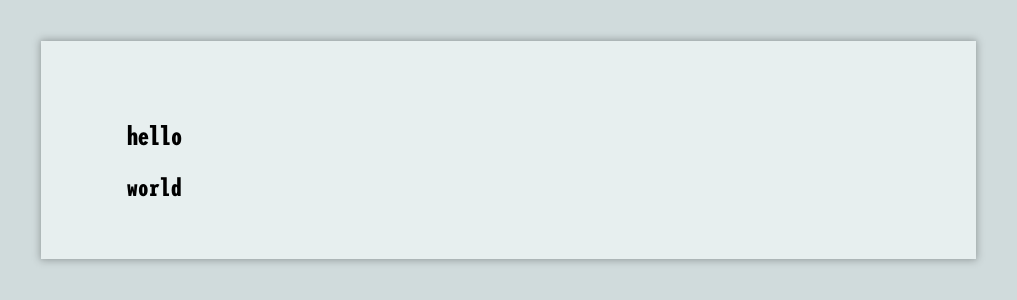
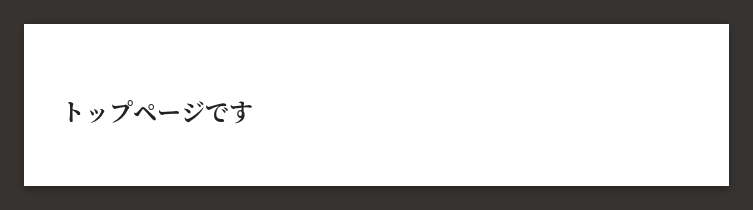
[127,125,182,146] [127,177,182,197] hello // world -> [61,100,253,124] トップページです

